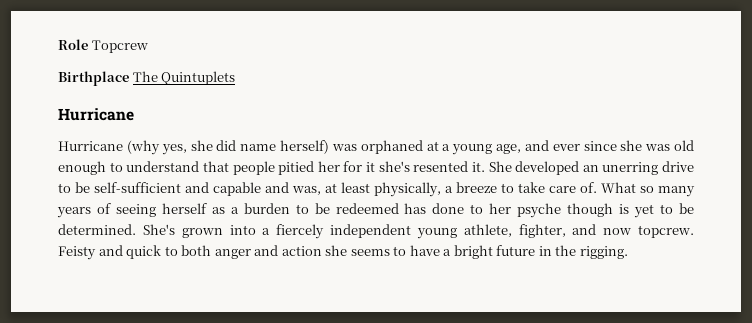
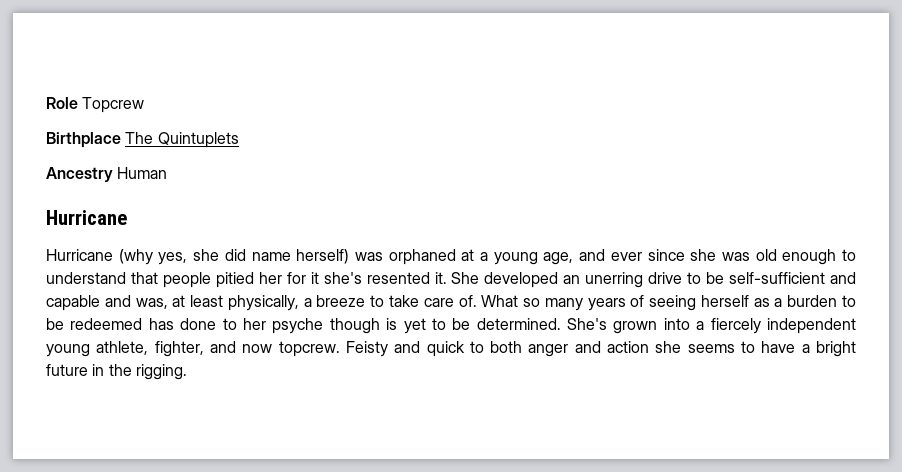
(236, 78) none -> [46,167,168,182] // Ancestry Human

